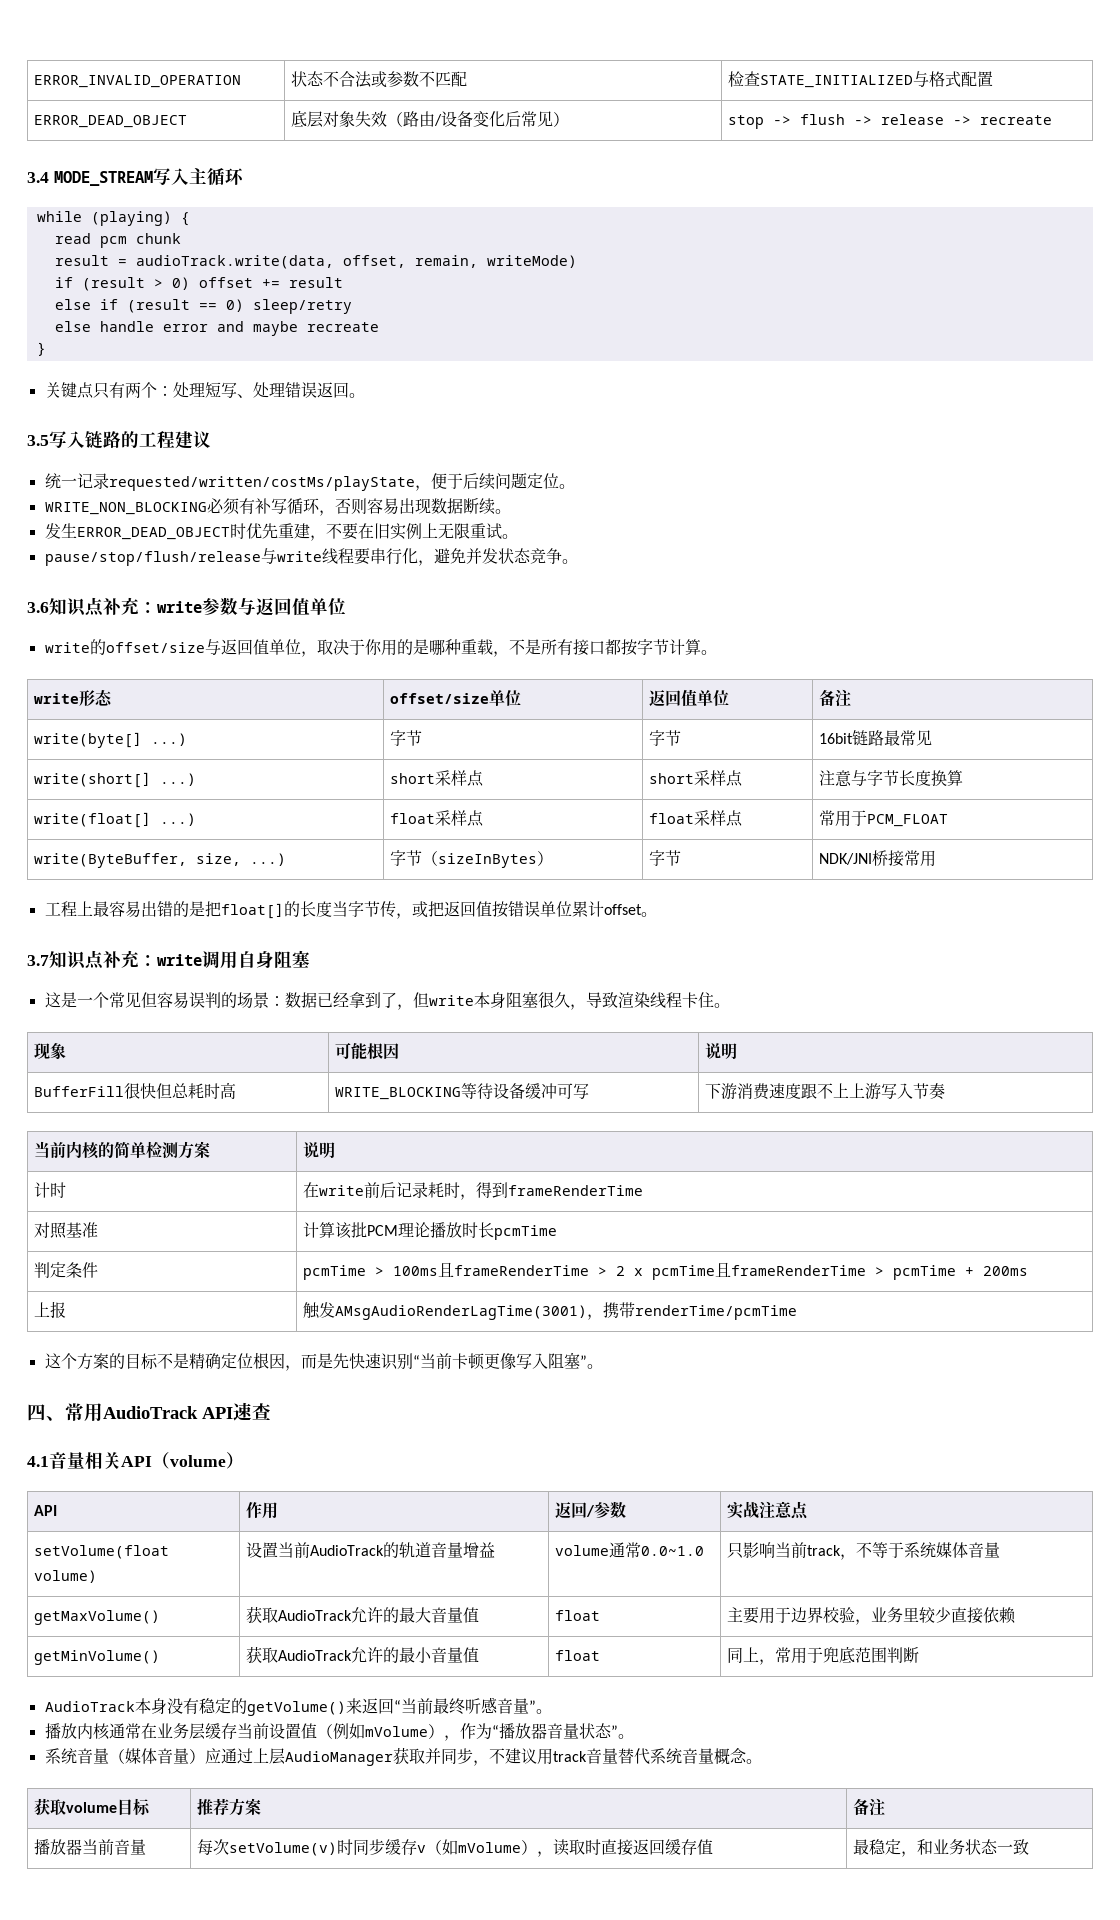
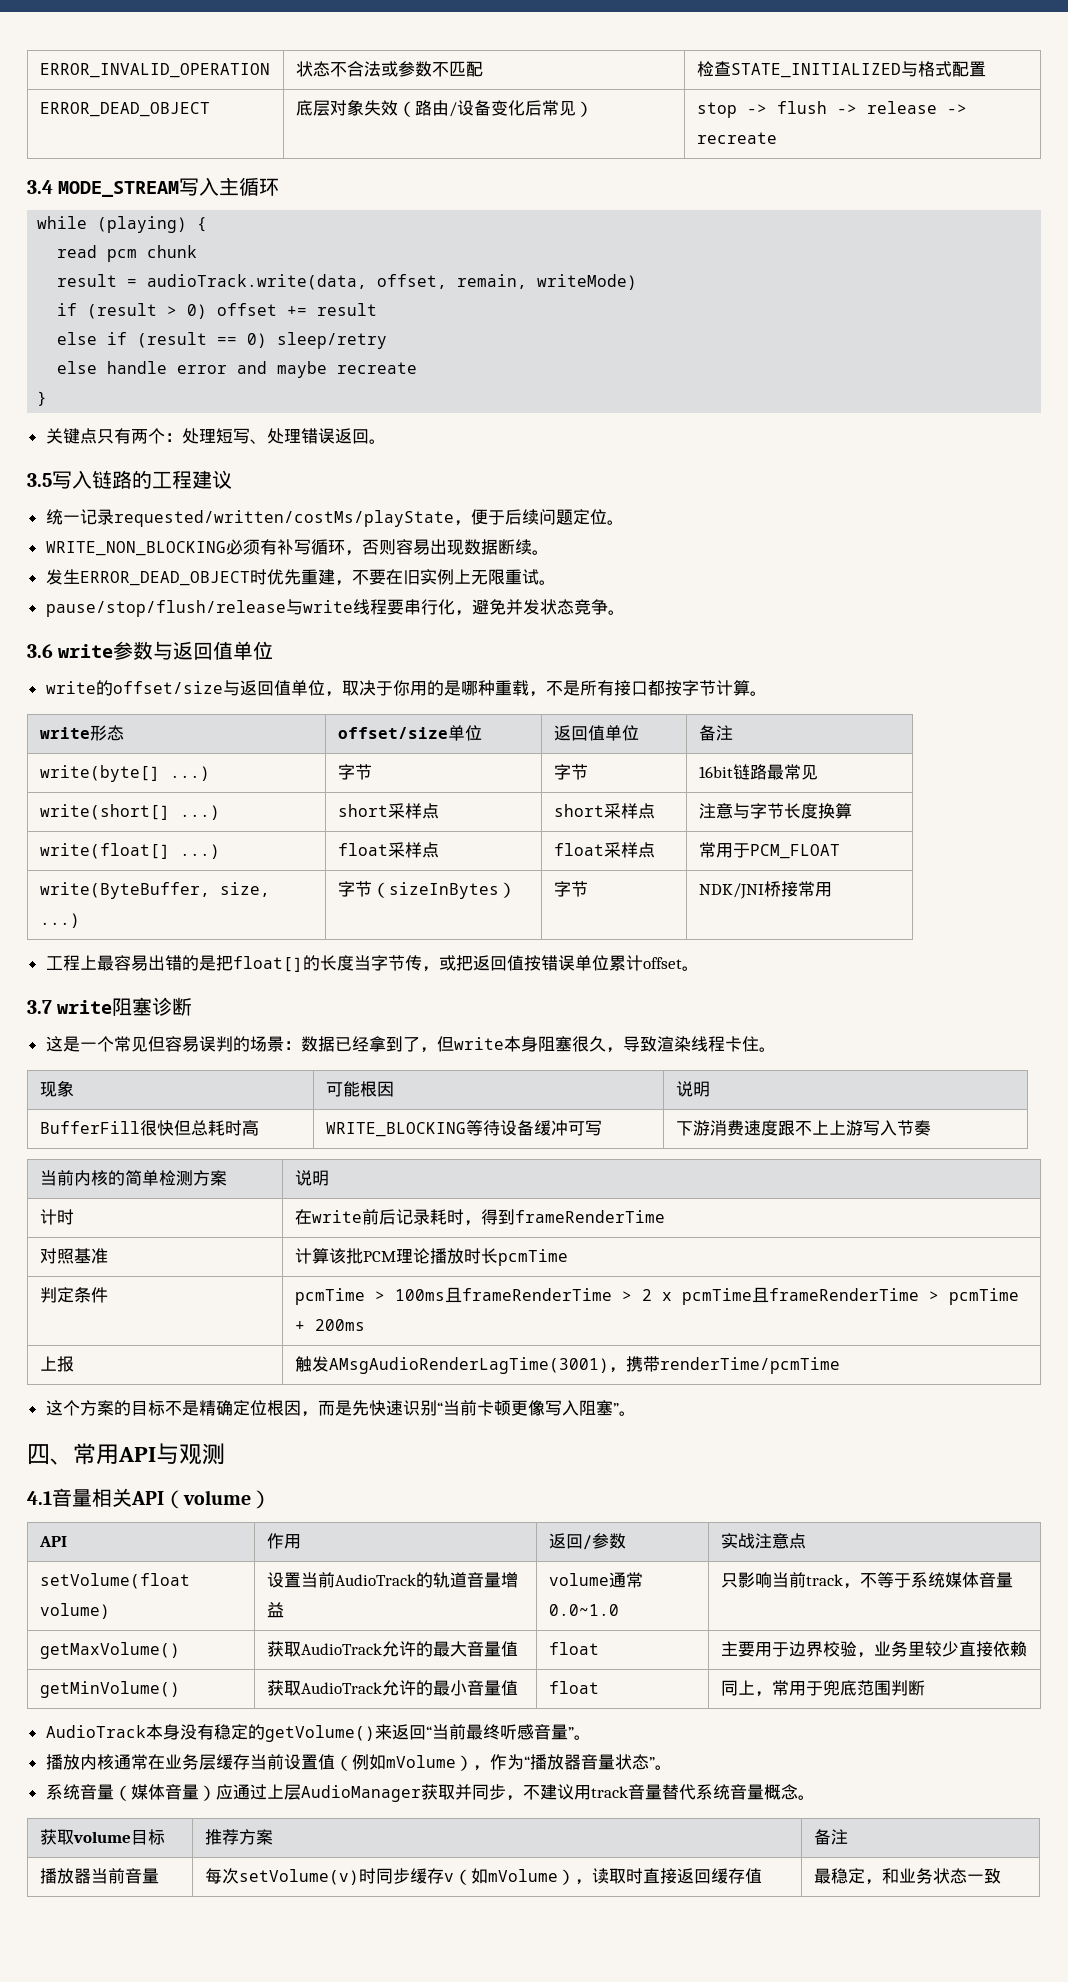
[49,597,157,617] 知识点补充： -> (53, 651) none
[49,950,310,970] 知识点补充：write调用自身阻塞 -> [57,997,193,1016] write阻塞诊断
[103,1402,271,1421] AudioTrack API速查 -> [118,1443,225,1465] API与观测

